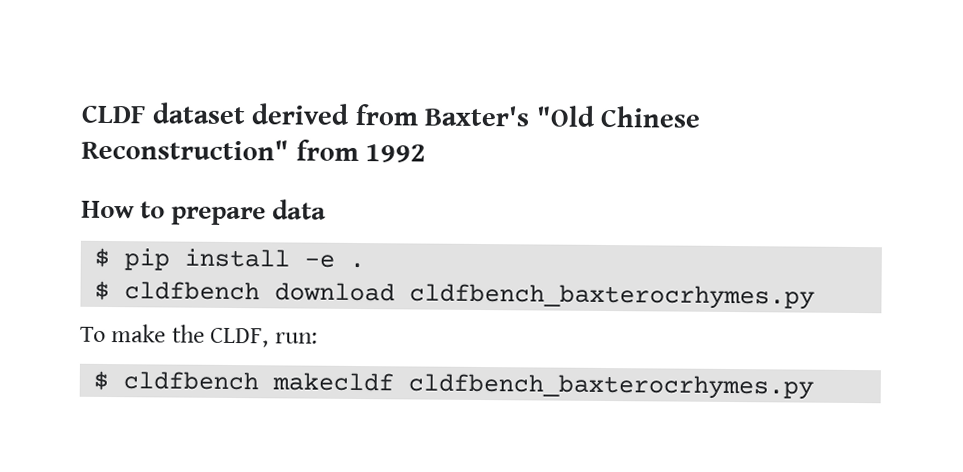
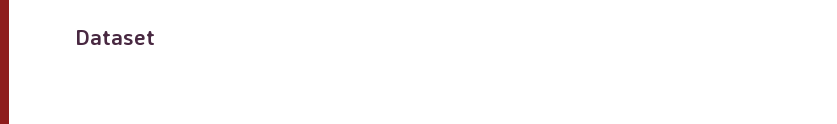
[81,102,702,128] [81,138,427,163] [81,199,327,226] [94,247,366,271] [94,280,816,310] [80,324,318,348] [93,370,815,400] CLDF dataset derived from Baxter's "Old Chinese Reconstruction" from 1992 // How to prepare data // $ pip install -e . // $ cldfbench download cldfbench_baxterocrhymes.py // To make the CLDF, run: // $ cldfbench makecldf cldfbench_baxterocrhymes.py -> [76,30,155,45] Dataset

